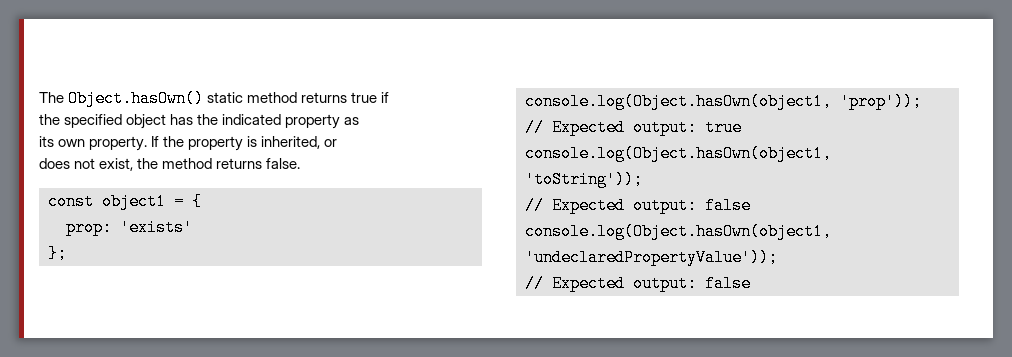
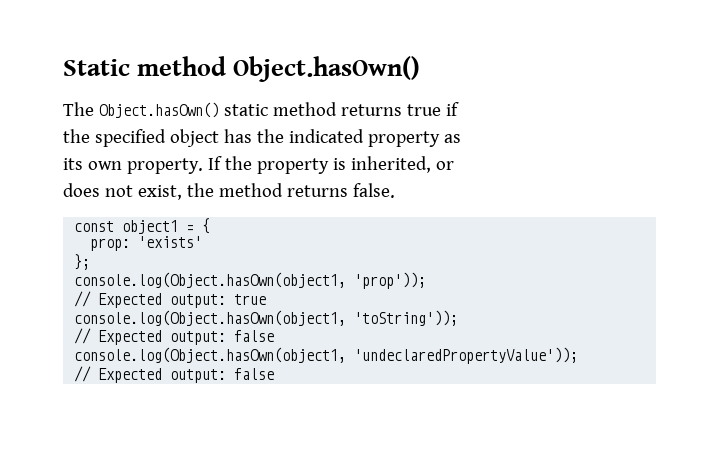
(39, 97) none -> [63,56,421,82] Static method Object.hasOwn() //

